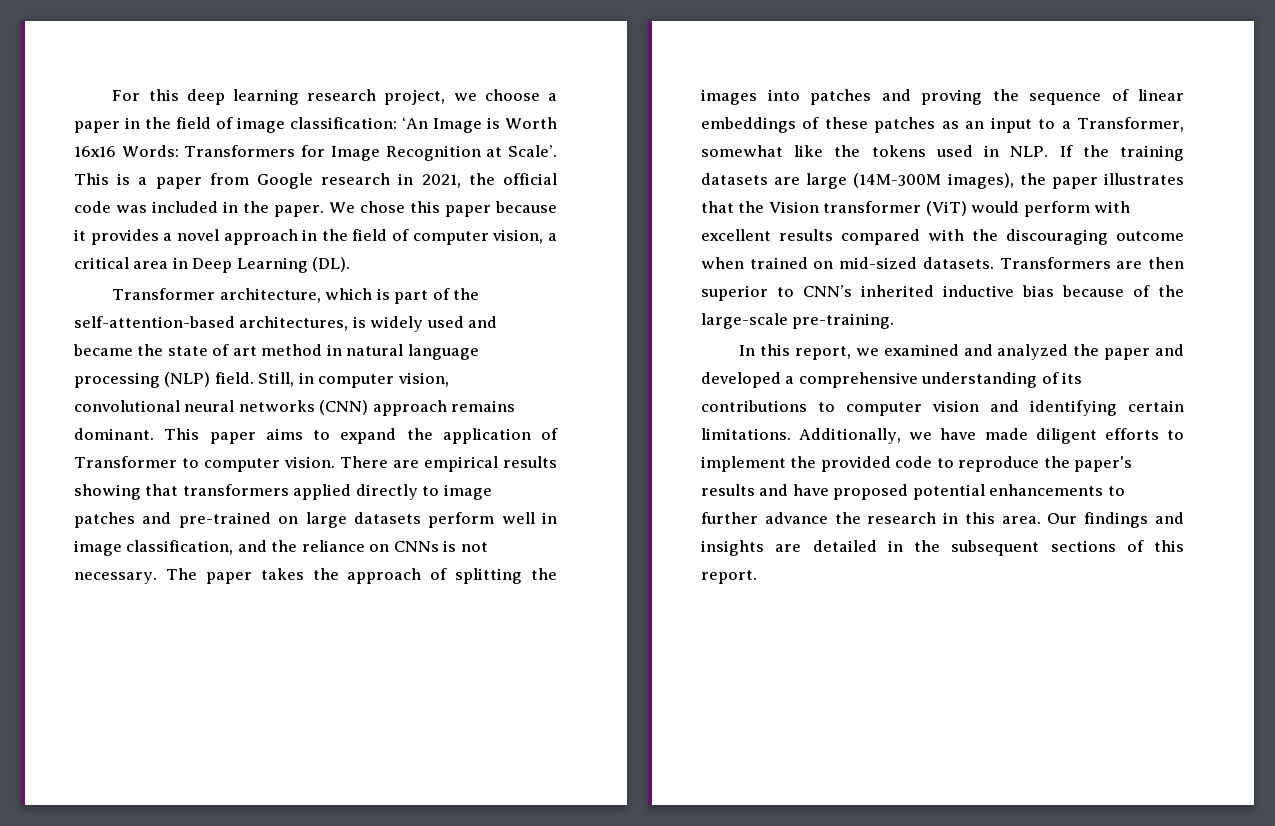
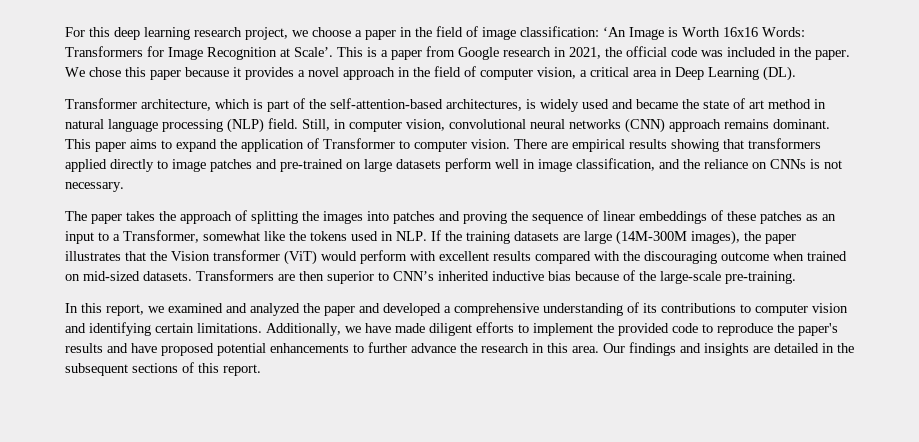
(157, 578) none -> (124, 187) //

